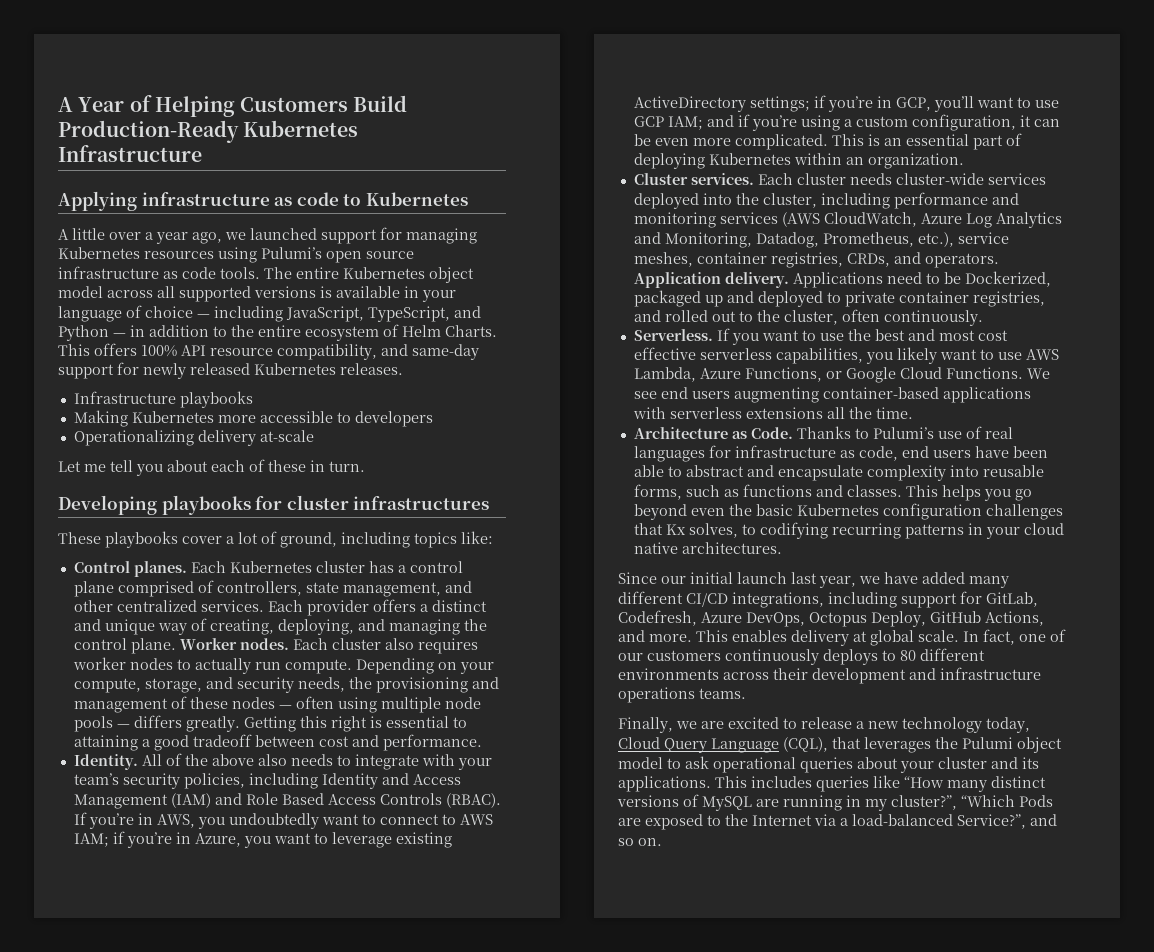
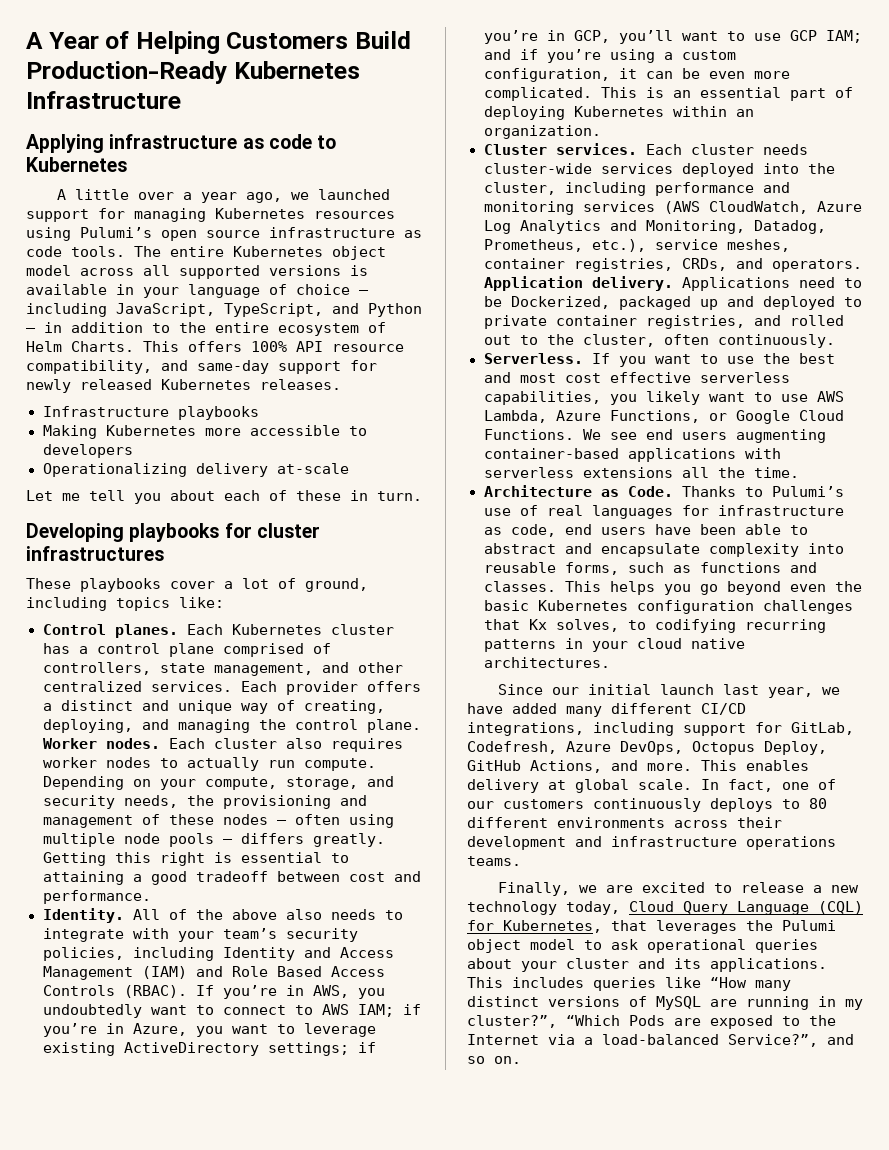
[783,737,828,752] (CQL), -> [818,901,863,914] [467,920,602,933] (CQL) for Kubernetes,

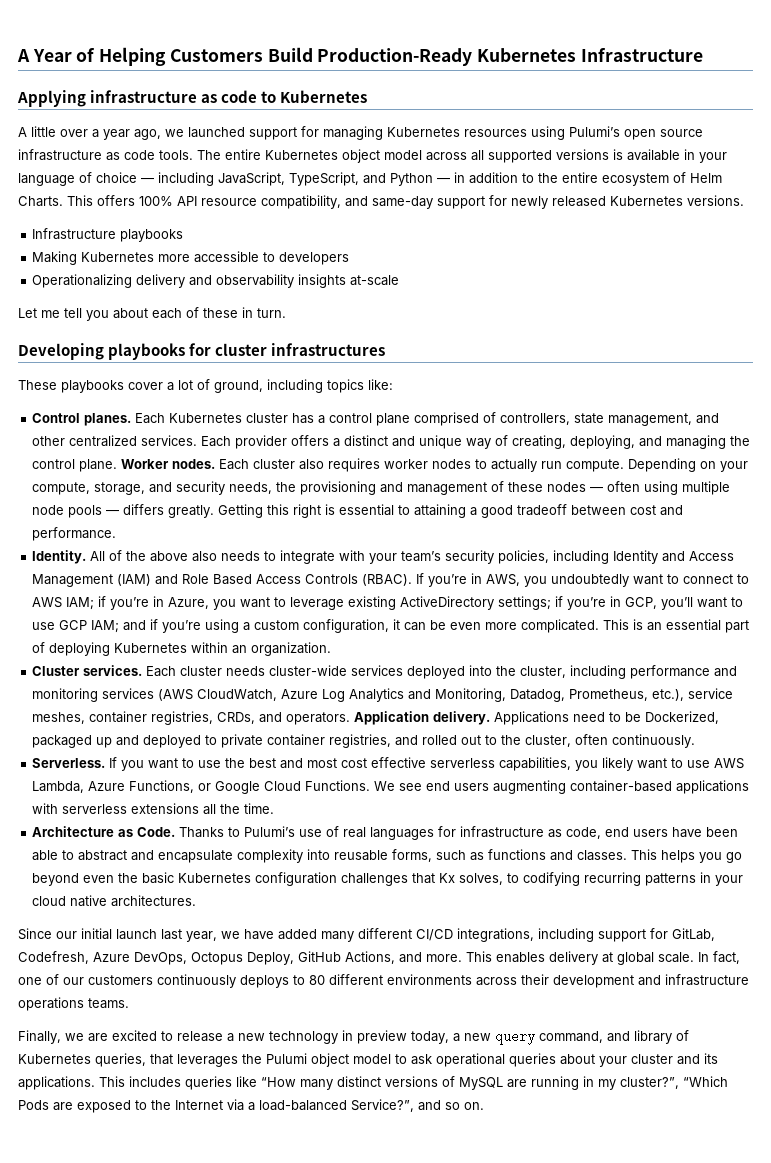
[260,379,341,390] releases. -> [687,195,744,206] versions.
(268, 470) none -> [189,274,347,288] and observability insights
[566,901,863,915] [467,920,602,933] today, Cloud Query Language (CQL) for Kubernetes, -> [342,1030,689,1045] [18,1053,146,1067] in preview today, a new query command, and library of Kubernetes queries,

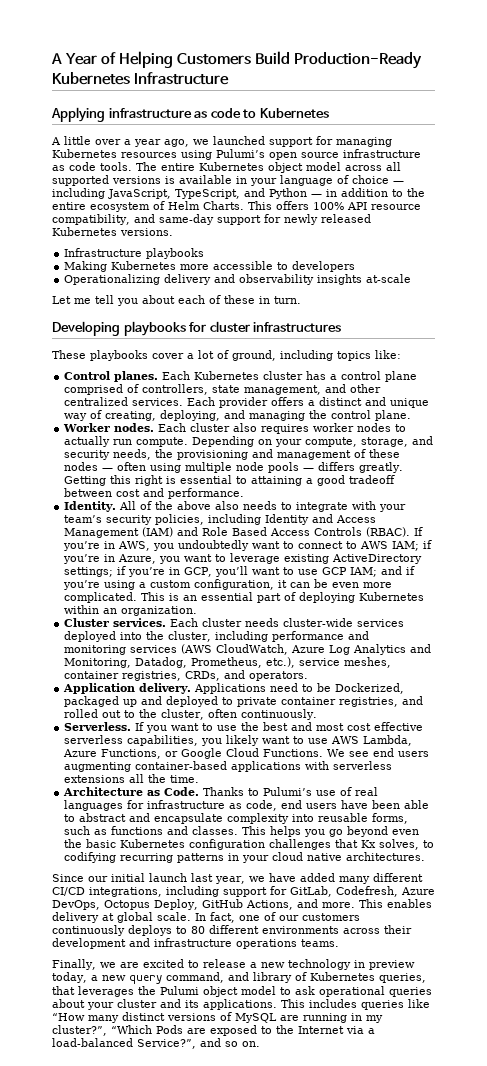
(118, 465) none -> (412, 415) //
(351, 718) none -> (309, 676) //

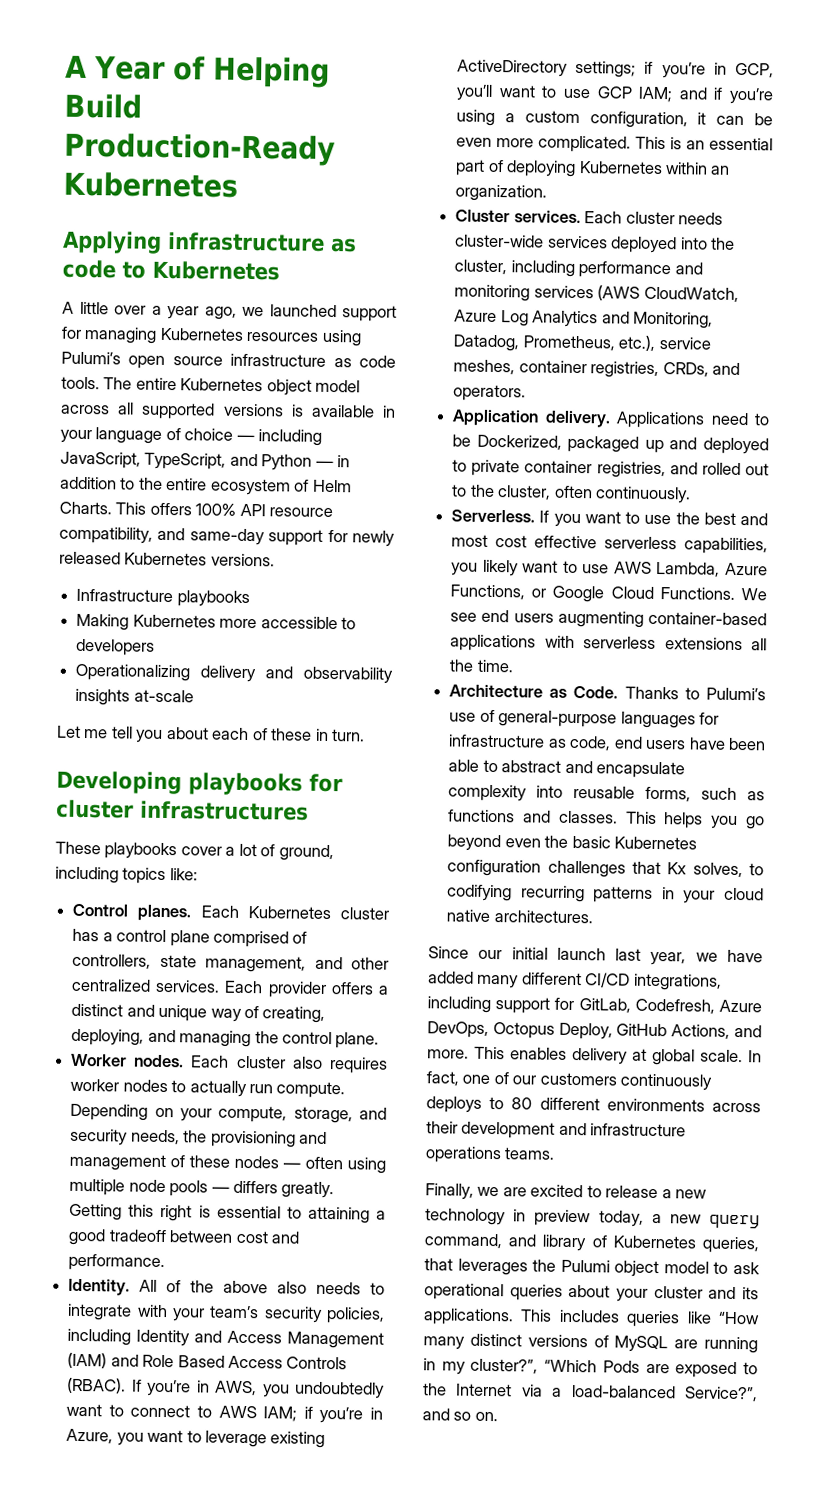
[177,53,252,65] Customers -> (330, 72) none
[134,72,230,85] Infrastructure -> (238, 184) none
[355,787,379,796] real -> [498,710,618,728] general-purpose

